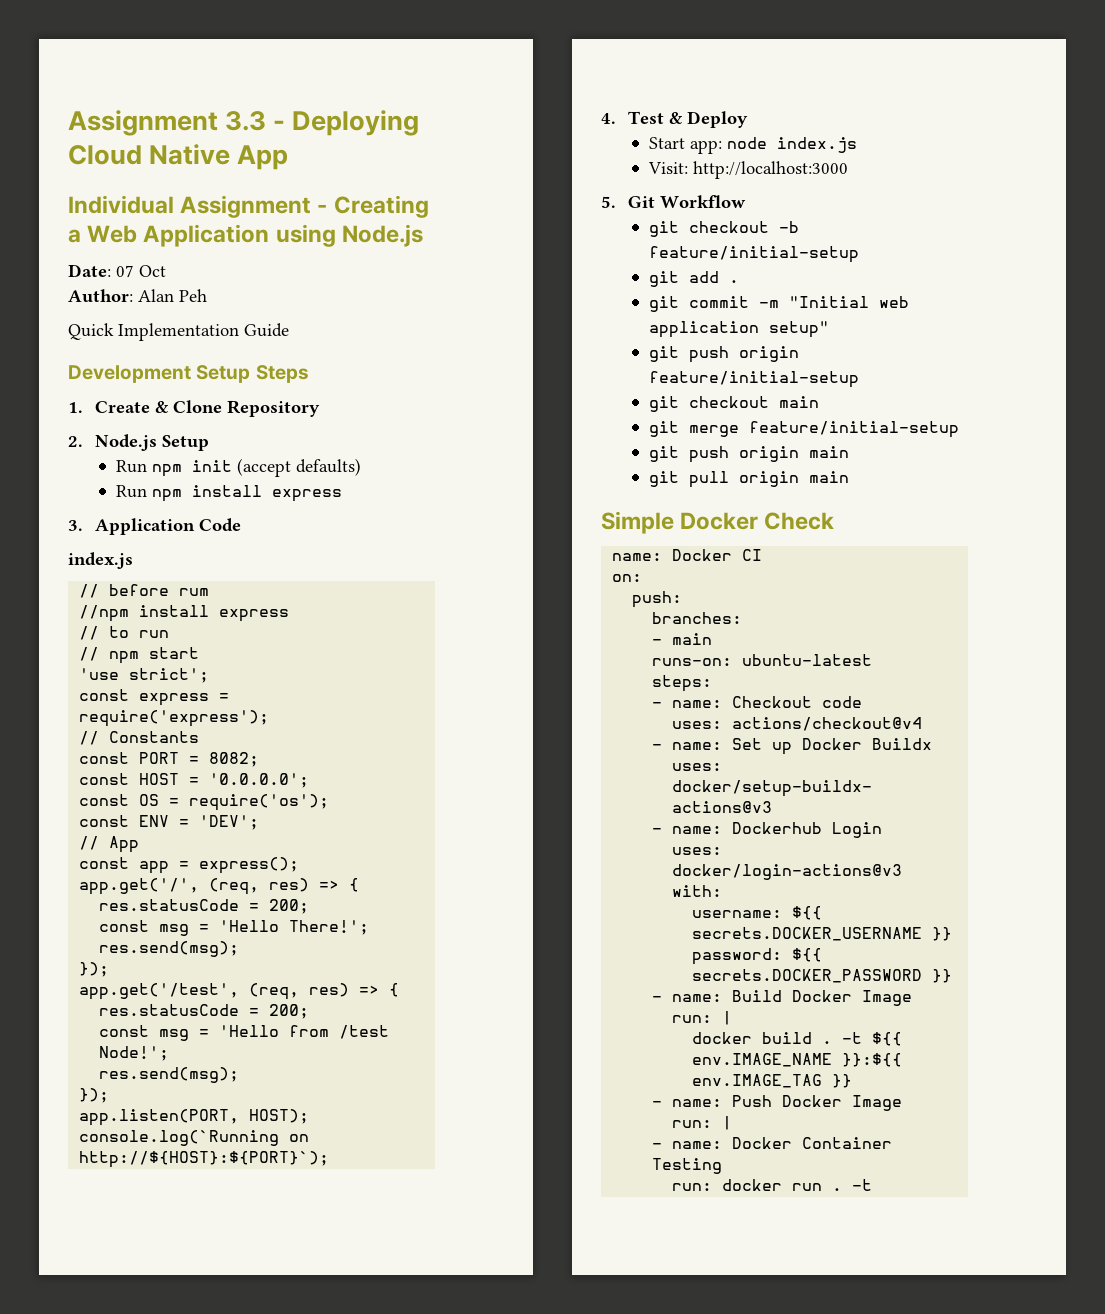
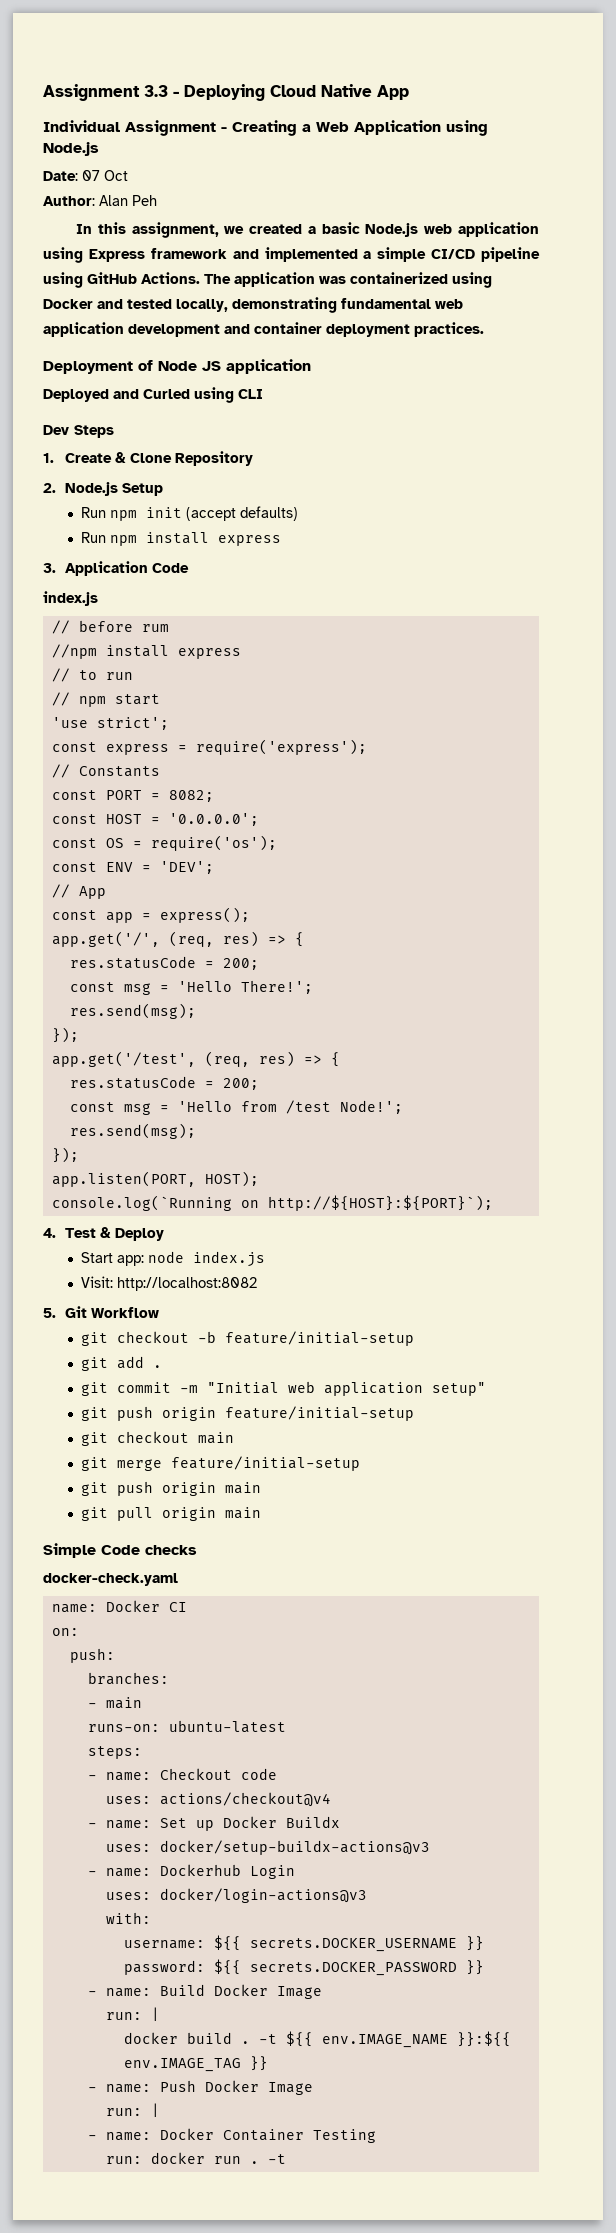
[68,323,289,341] [68,365,251,383] Quick Implementation Guide // Development Setup -> [76,222,540,238] [43,247,540,263] [43,272,492,288] [43,297,463,313] [43,322,484,337] [43,359,311,374] [43,387,263,403] [43,425,69,435] In this assignment, we created a basic Node.js web application using Express framework and implemented a simple CI/CD pipeline using GitHub Actions. The application was containerized using Docker and tested locally, demonstrating fundamental web application development and container deployment practices. // Deployment of Node JS application // Deployed and Curled using CLI // Dev
[692,161,848,179] http://localhost:3000 -> [117,1277,258,1291] http://localhost:8082
[680,512,835,530] Docker Check -> [101,1545,197,1555] [43,1573,178,1586] Code checks // docker-check.yaml

